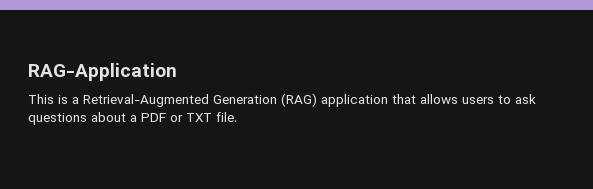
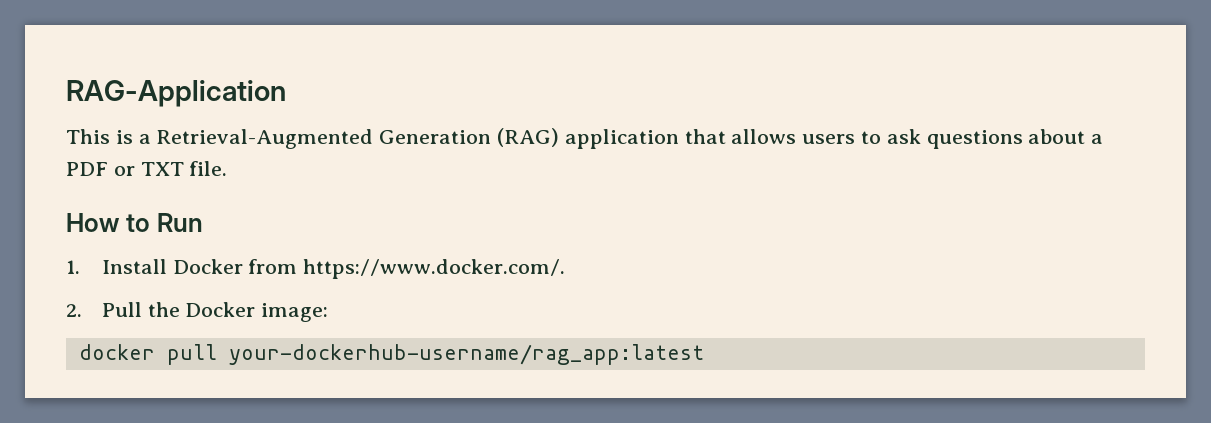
(237, 117) none -> [66,213,203,232] [66,259,566,279] [66,302,329,322] [78,344,704,365] // How to Run // 1. Install Docker from https://www.docker.com/. // 2. Pull the Docker image: // docker pull your-dockerhub-username/rag_app:latest

